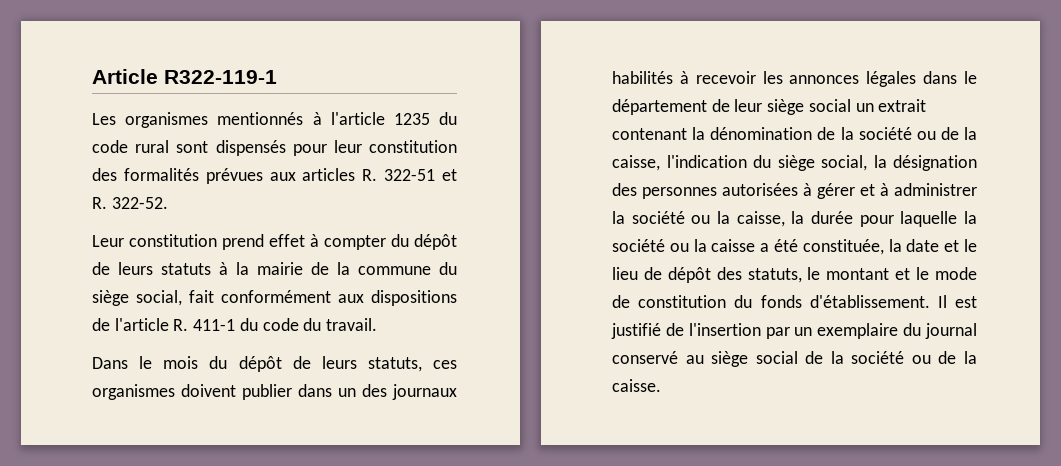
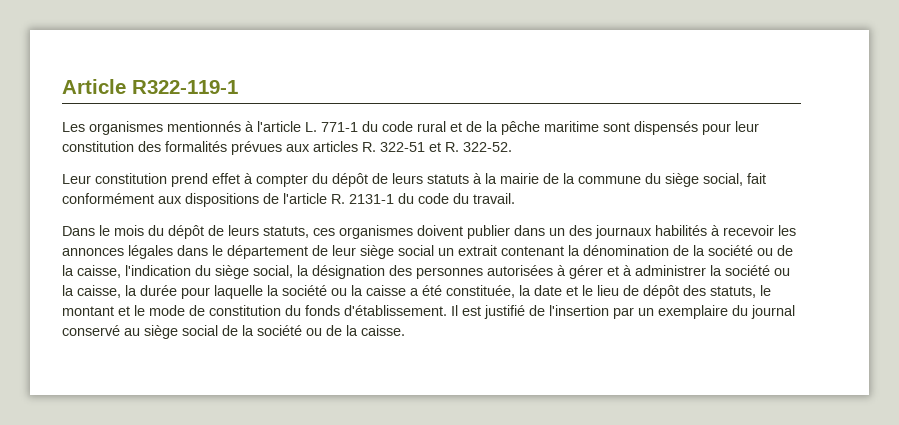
[393,113,430,125] 1235 -> [305,122,358,132] L. 771-1
(170, 146) none -> [450,121,599,135] et de la pêche maritime
[193,319,236,331] 411-1 -> [349,194,394,204] 2131-1

